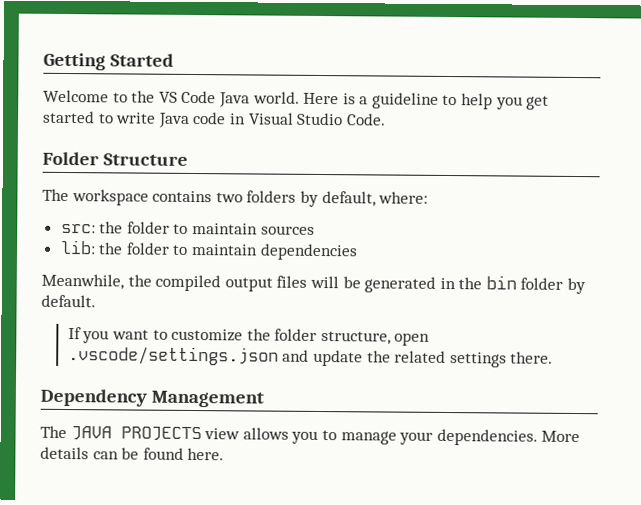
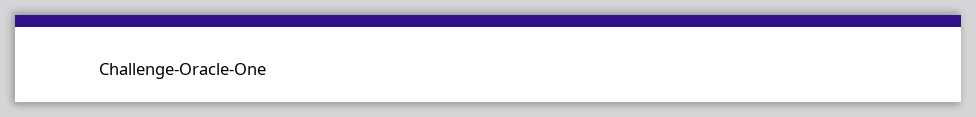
[43,52,174,71] [43,89,550,110] [43,110,386,128] [42,151,188,166] [42,188,429,207] [60,221,315,235] [59,239,358,261] [41,273,587,295] [41,294,96,308] [67,327,431,346] [67,346,554,368] [40,388,264,408] [40,425,581,446] [40,446,225,461] Getting Started // Welcome to the VS Code Java world. Here is a guideline to help you get started to write Java code in Visual Studio Code. // Folder Structure // The workspace contains two folders by default, where: // src: the folder to maintain sources // lib: the folder to maintain dependencies // Meanwhile, the compiled output files will be generated in the bin folder by default. // If you want to customize the folder structure, open .vscode/settings.json and update the related settings there. // Dependency Management // The JAVA PROJECTS view allows you to manage your dependencies. More details can be found here. -> [99,63,266,79] Challenge-Oracle-One

